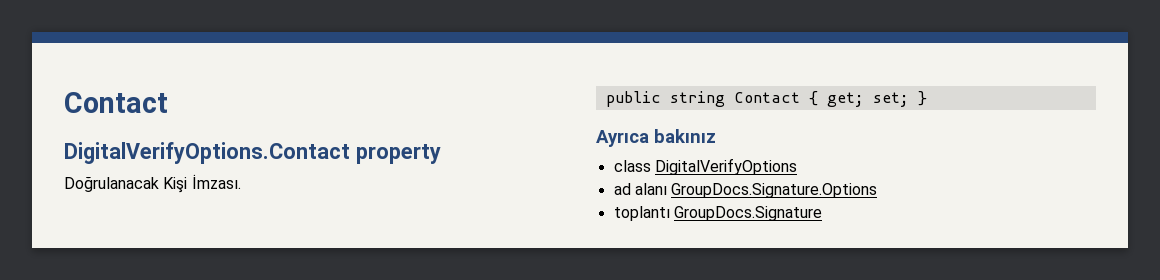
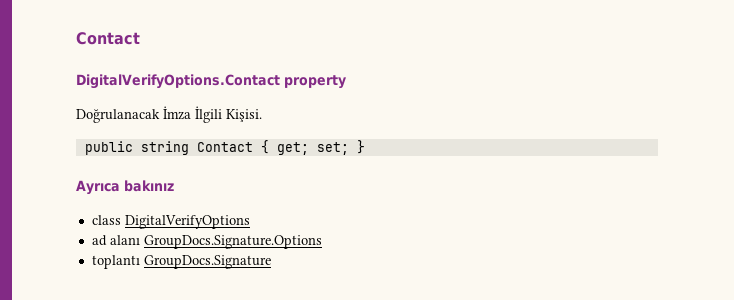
[163,174,241,193] Kişi İmzası. -> [163,106,262,123] İmza İlgili Kişisi.

